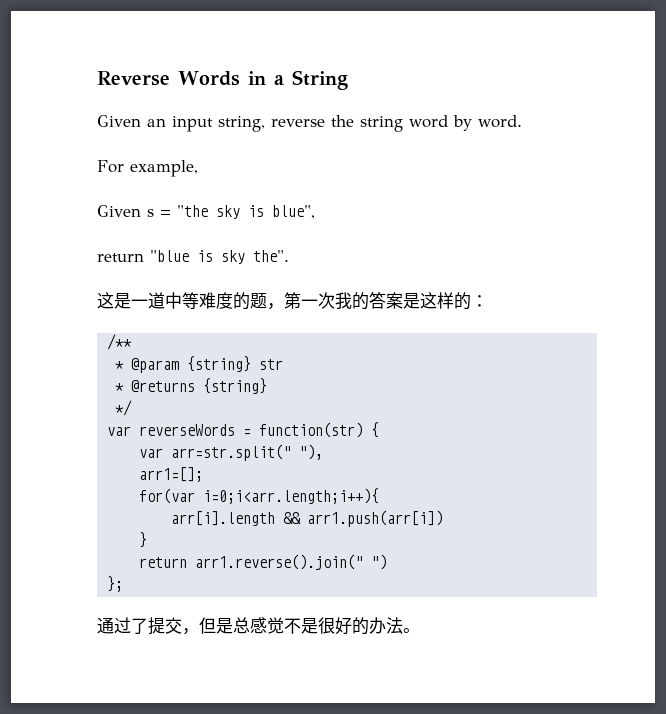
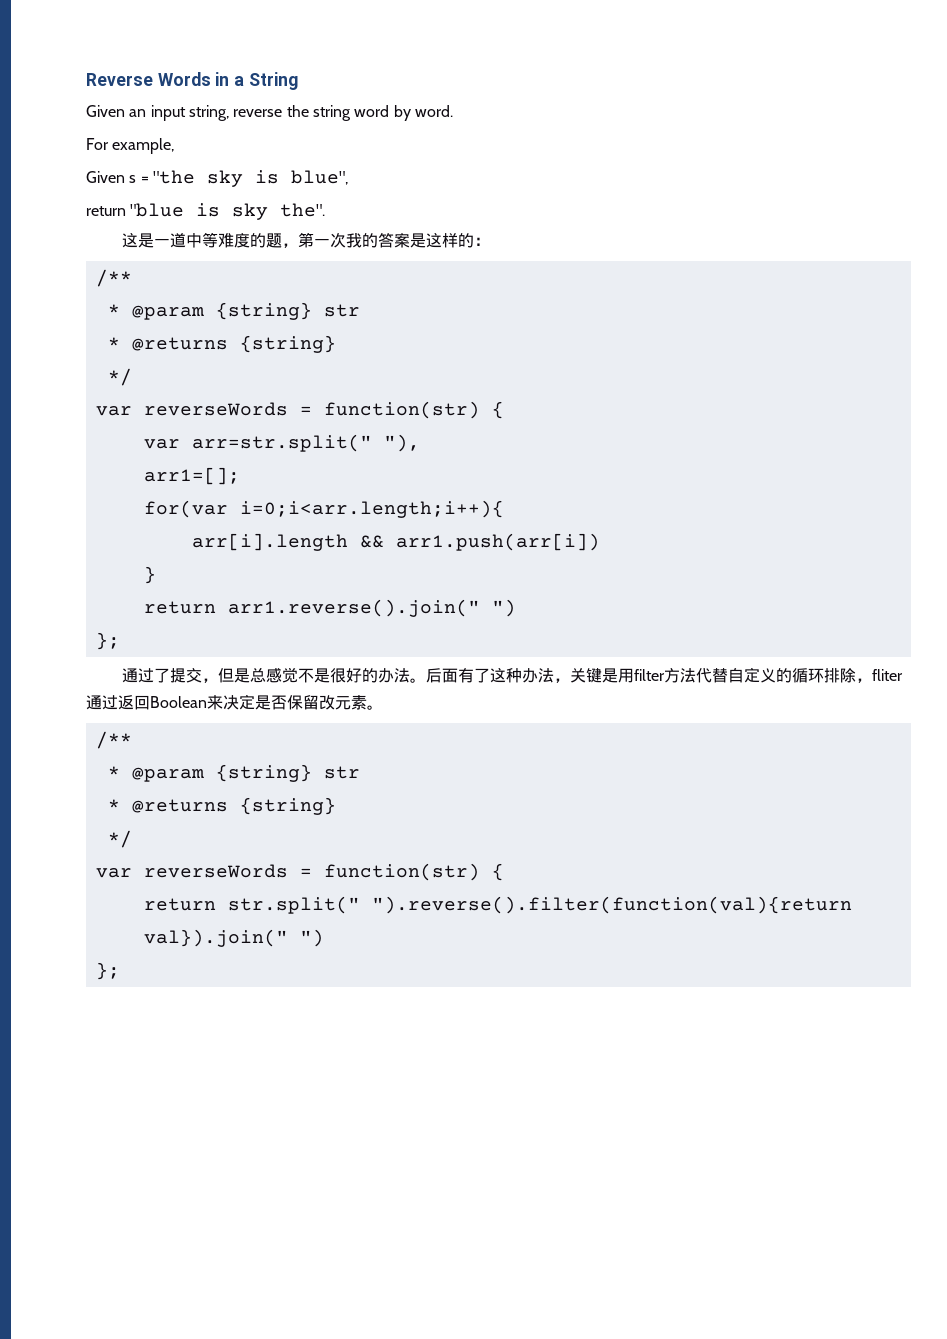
(420, 630) none -> [426,667,904,683] [86,694,383,710] [95,731,132,749] [107,764,360,782] [107,797,336,815] [107,830,132,848] [95,863,504,881] [143,896,852,914] [143,929,324,947] [95,962,120,980] 后面有了这种办法，关键是用filter方法代替自定义的循环排除，fliter通过返回Boolean来决定是否保留改元素。 // /** // * @param {string} str // * @returns {string} // */ // var reverseWords = function(str) { // return str.split(" ").reverse().filter(function(val){return val}).join(" ") // };

